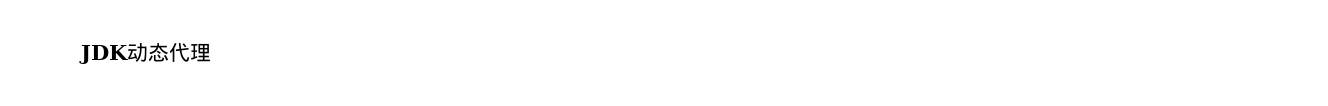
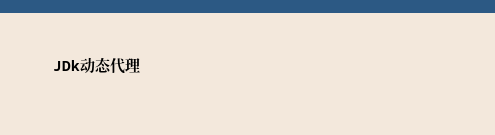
[79,45,128,64] JDK -> [53,60,80,71] JDk

